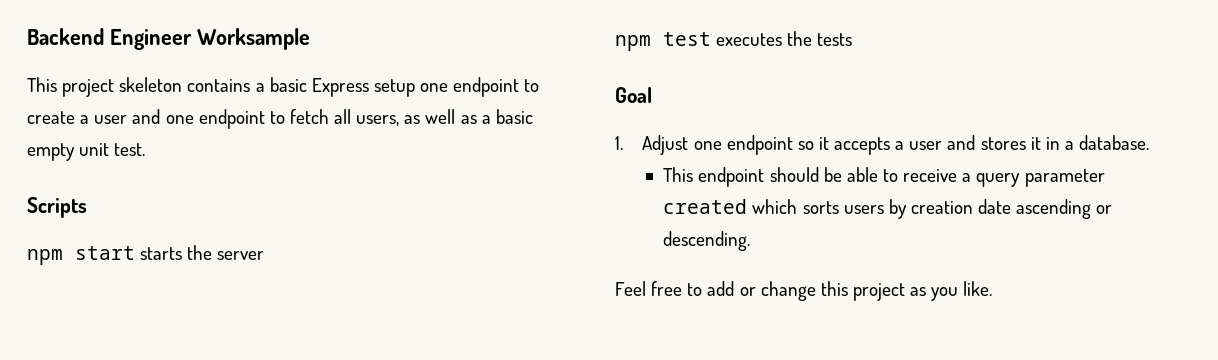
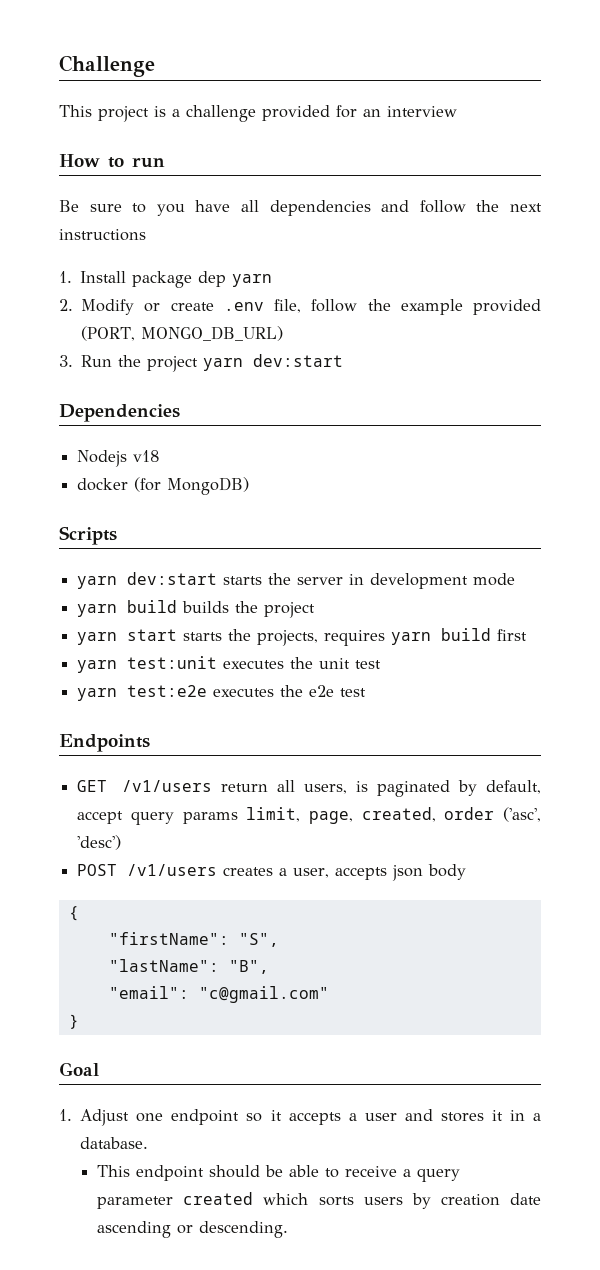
[27,28,310,50] Backend Engineer Worksample -> [59,55,155,77] Challenge
[119,77,540,97] [27,109,533,129] [27,143,146,161] [27,197,87,218] [27,245,265,265] [615,31,853,51] skeleton contains a basic Express setup one endpoint to create a user and one endpoint to fetch all users, as well as a basic empty unit test. // Scripts // npm start starts the server // npm test executes the tests -> [154,105,457,122] [59,154,165,168] [59,200,543,216] [59,229,146,241] [59,271,273,288] [59,299,541,315] [81,326,284,341] [59,354,344,372] [59,404,180,422] [77,450,160,467] [77,477,250,495] [59,526,117,545] [77,572,516,589] [77,600,316,618] [77,628,528,646] [77,656,382,673] [77,685,367,701] [59,734,150,752] [77,780,542,797] [77,807,541,825] [77,835,122,850] [77,864,467,881] [68,906,79,921] [108,932,279,947] [108,959,269,974] [108,986,329,1003] [68,1014,79,1029] is a challenge provided for an interview // How to run // Be sure to you have all dependencies and follow the next instructions // 1. Install package dep yarn // 2. Modify or create .env file, follow the example provided (PORT, MONGO_DB_URL) // 3. Run the project yarn dev:start // Dependencies // Nodejs v18 // docker (for MongoDB) // Scripts // yarn dev:start starts the server in development mode // yarn build builds the project // yarn start starts the projects, requires yarn build first // yarn test:unit executes the unit test // yarn test:e2e executes the e2e test // Endpoints // GET /v1/users return all users, is paginated by default, accept query params limit, page, created, order ('asc', 'desc') // POST /v1/users creates a user, accepts json body // { // "firstName": "S", // "lastName": "B", // "email": "c@gmail.com" // }
[615,281,993,301] // Feel free to add or change this project as you like. -> (289, 1229) none

